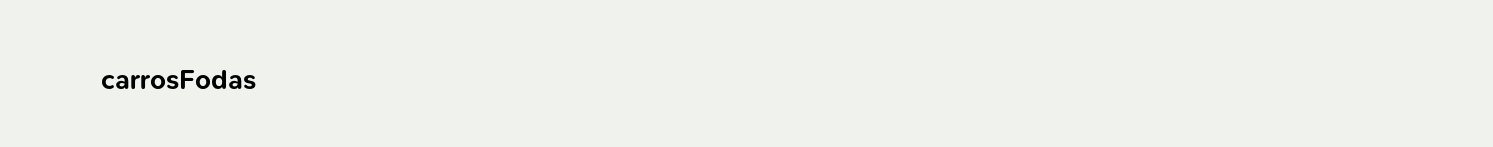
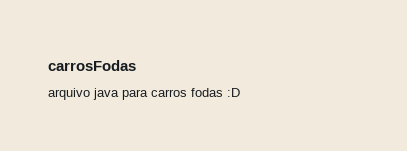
(256, 80) none -> [48,88,240,100] // arquivo java para carros fodas :D

